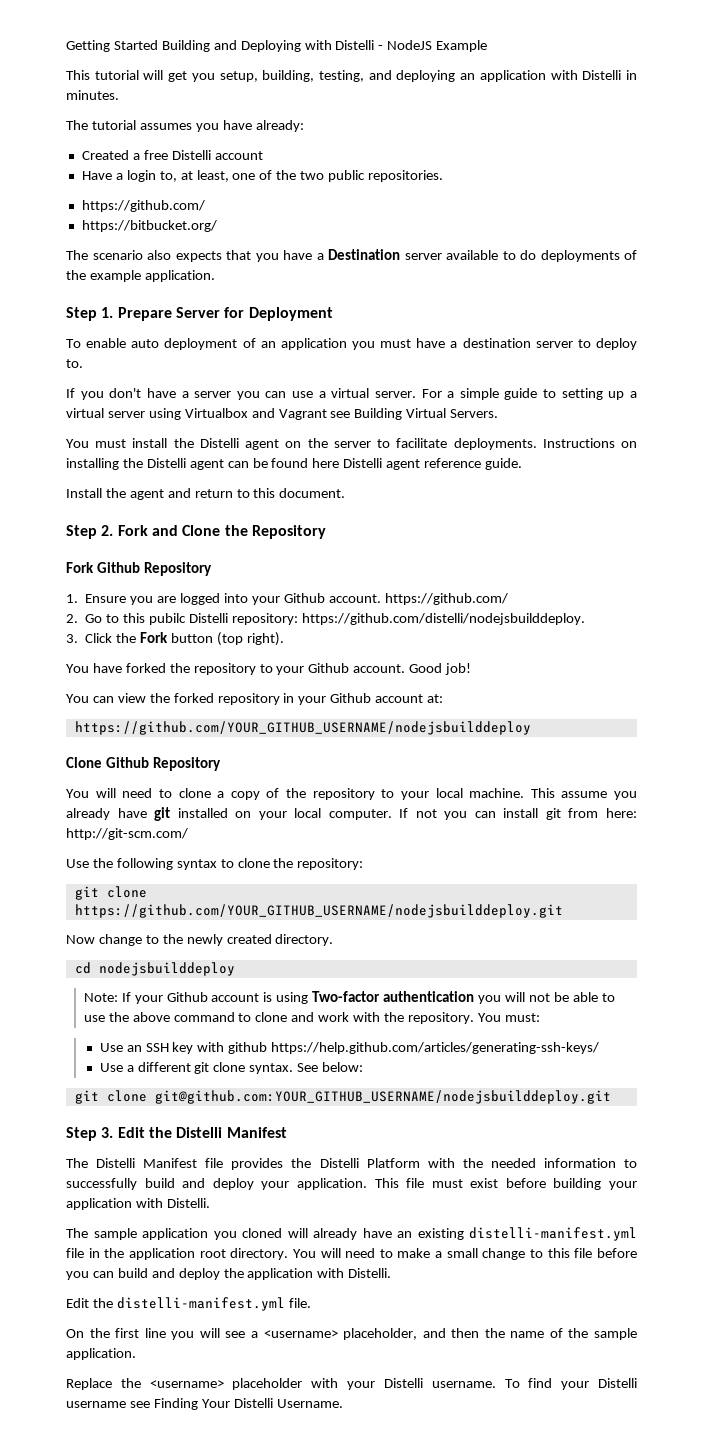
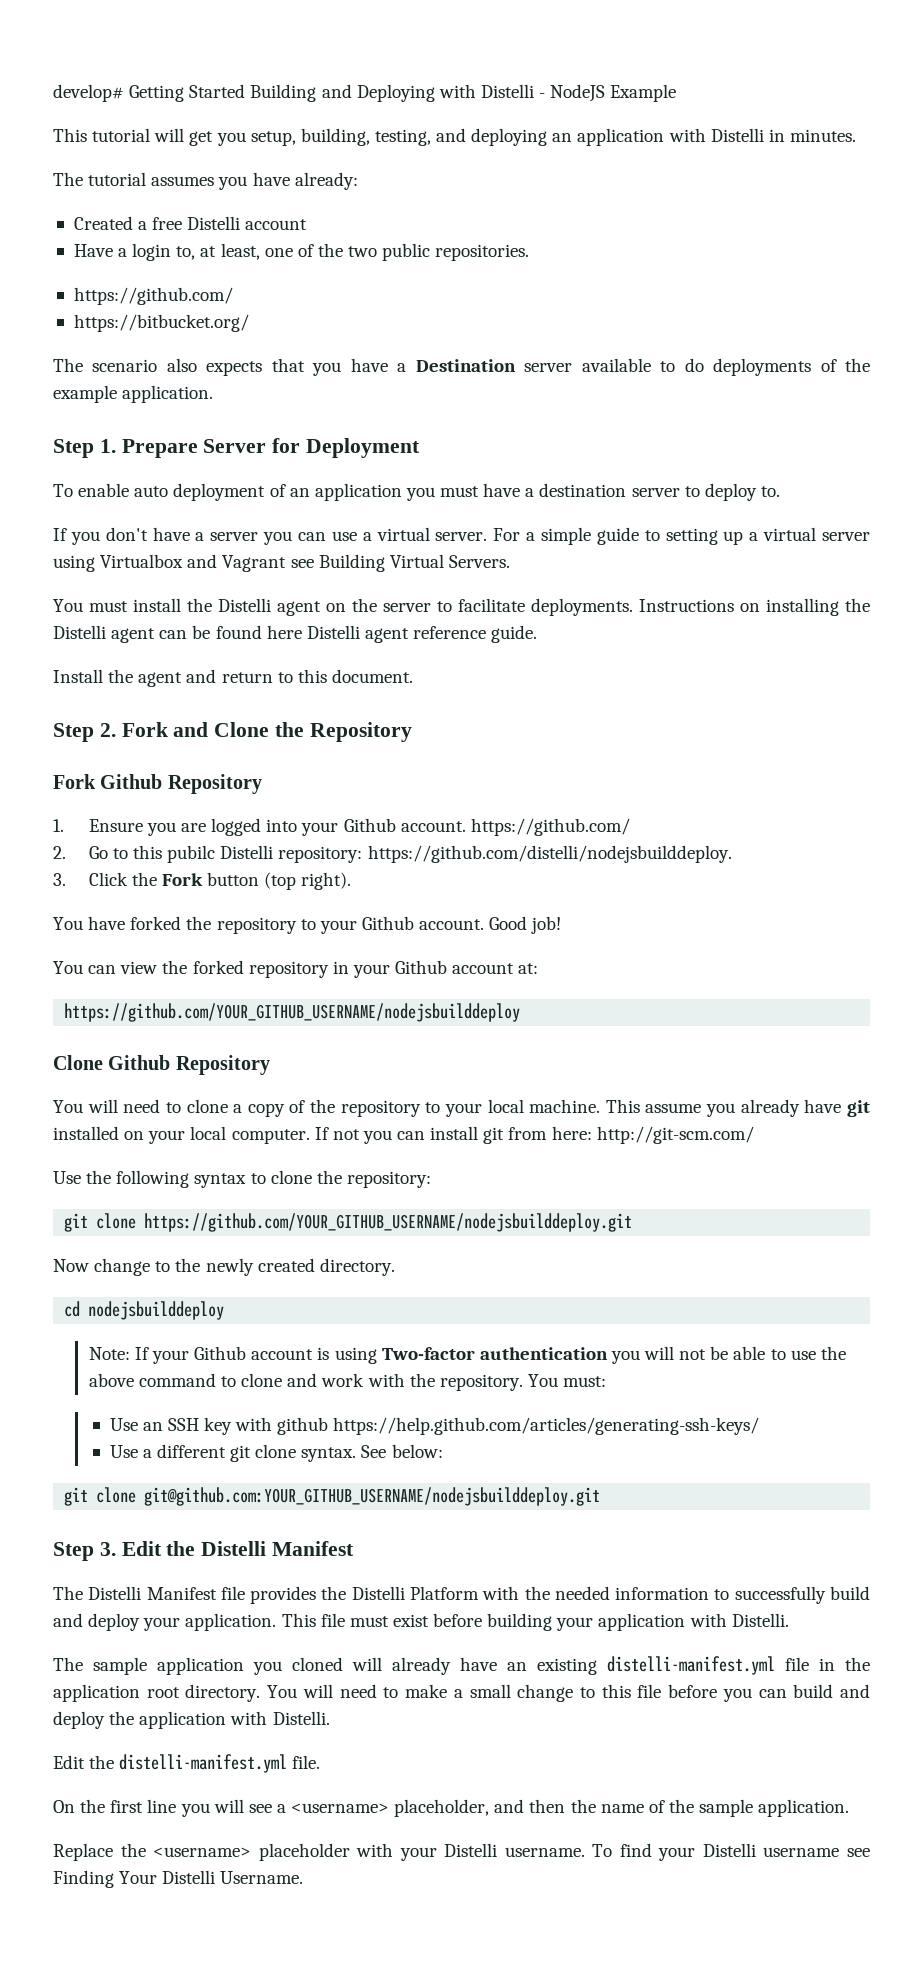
(66, 46) none -> [53,84,124,102] develop#

